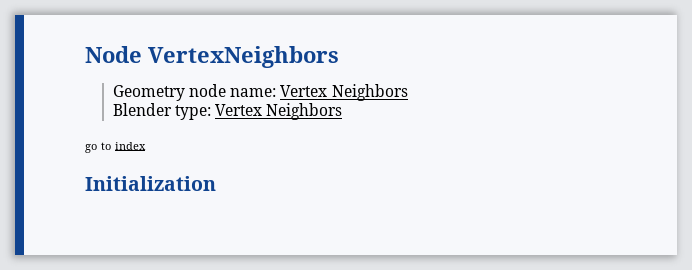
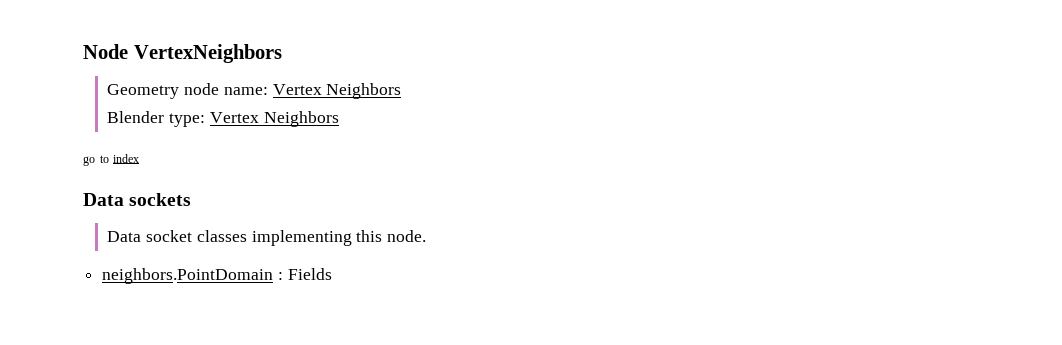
[85,176,216,191] Initialization -> [83,193,192,206] [107,230,427,246] [102,268,332,284] Data sockets // Data socket classes implementing this node. // neighbors.PointDomain : Fields

